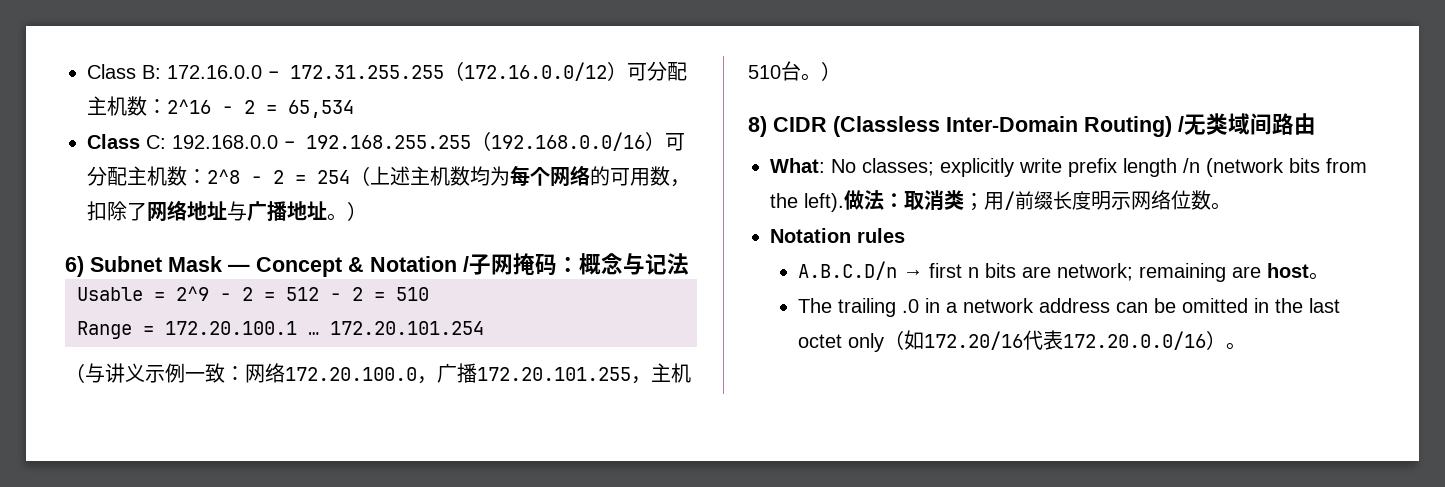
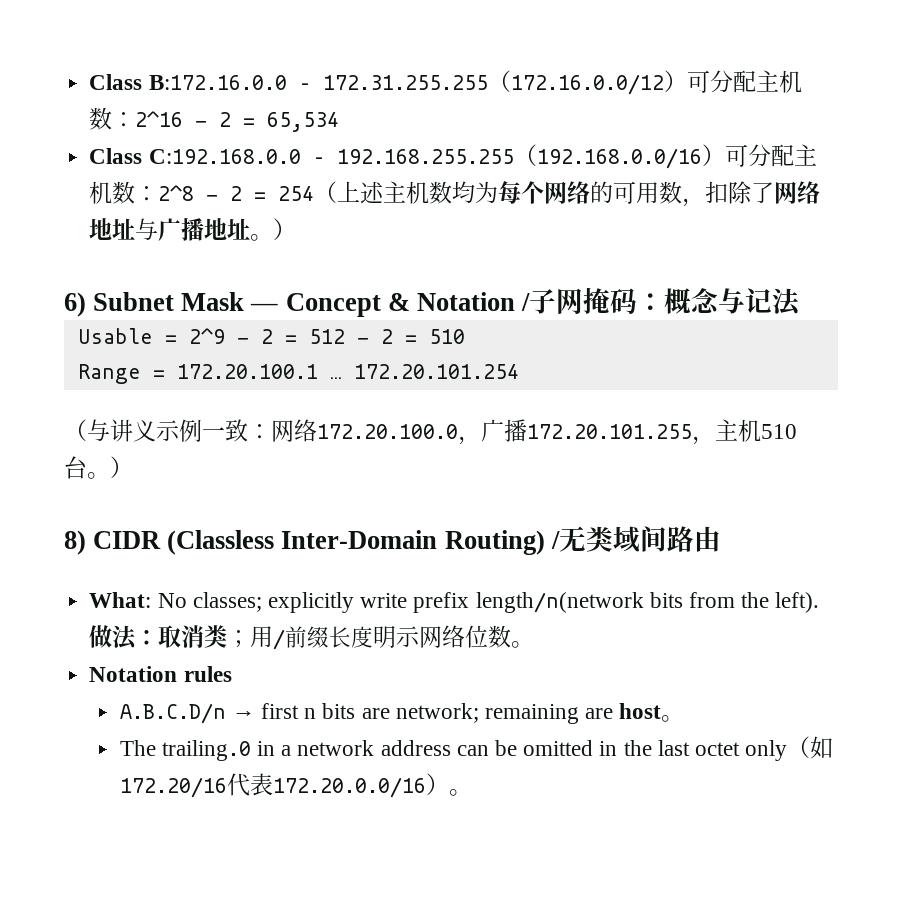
[87,64,262,79] Class B: 172.16.0.0 -> [89,74,287,90] Class B:172.16.0.0
[146,135,278,149] C: 192.168.0.0 -> [148,149,301,164] C:192.168.0.0
[1123,158,1284,177] length /n (network -> [475,592,644,613] length/n(network
[837,298,919,317] trailing .0 -> [161,740,251,761] trailing.0

